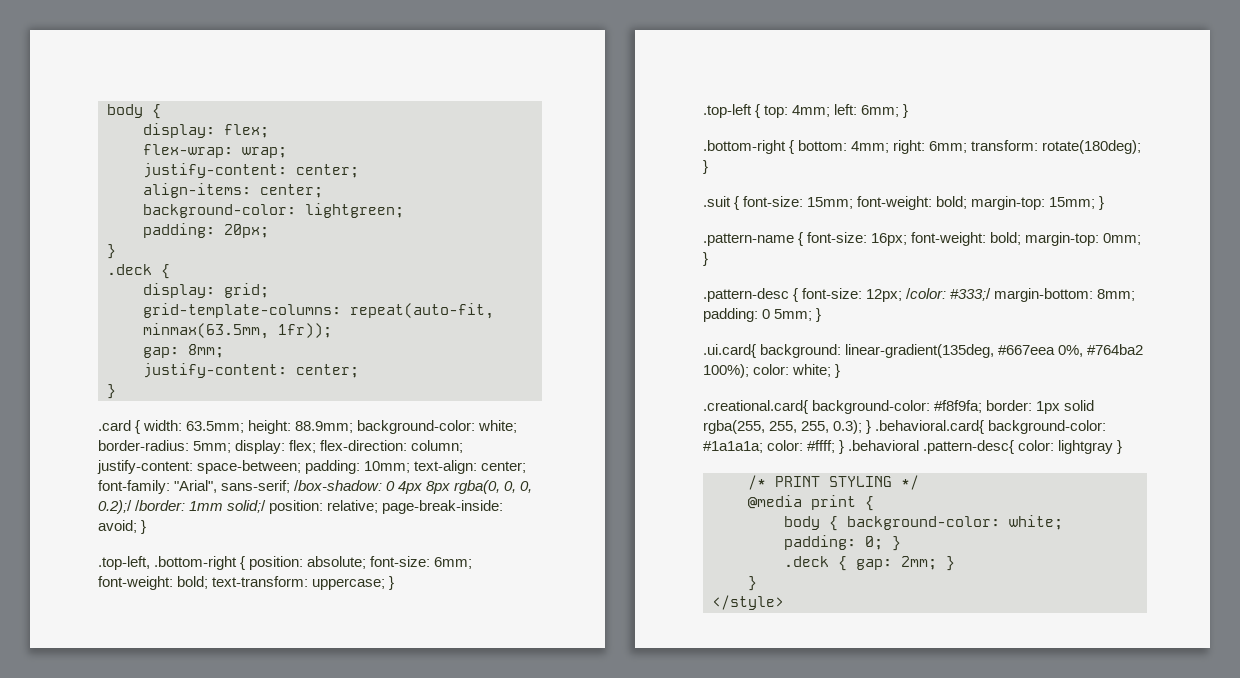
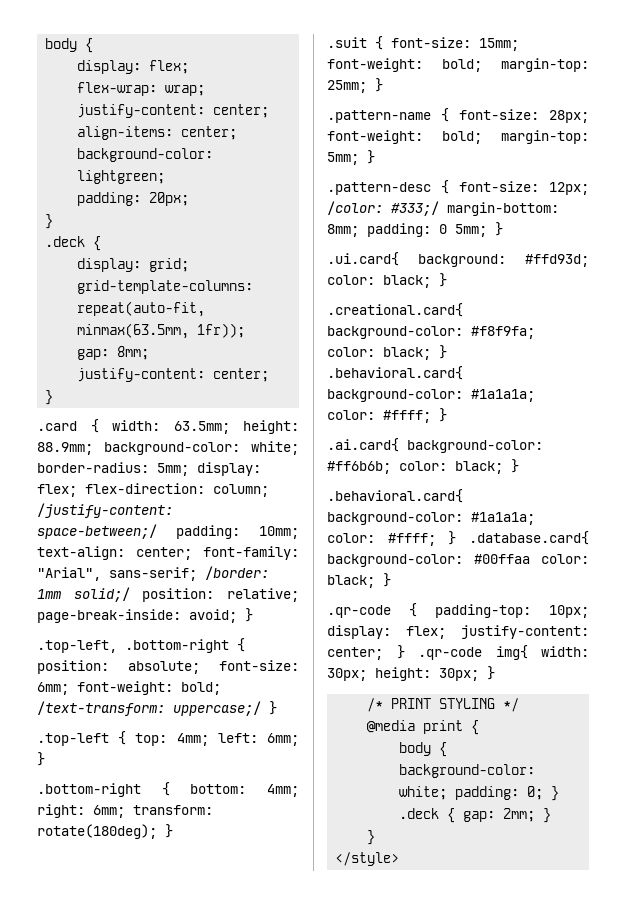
[97,460,302,474] justify-content: space-between; -> [37,503,173,518] [37,524,157,539] /justify-content: space-between;/
[294,480,533,494] [98,500,132,514] /box-shadow: 0 4px 8px rgba(0, 0, 0, 0.2);/ -> (197, 574) none
[212,576,386,590] text-transform: uppercase; -> [37,701,261,716] /text-transform: uppercase;/
[1049,197,1096,209] 15mm; -> [327,80,367,93] 25mm;
[871,232,1142,246] 16px; font-weight: bold; margin-top: 0mm; -> [549,110,589,123] [327,130,589,144] [327,152,359,165] 28px; font-weight: bold; margin-top: 5mm;
[845,344,1144,358] [703,364,841,378] [703,400,1095,414] [703,420,863,434] linear-gradient(135deg, #667eea 0%, #764ba2 100%); color: white; } // .creational.card{ background-color: #f8f9fa; border: 1px solid rgba(255, 255, 255, 0.3); -> [525,254,589,267] [327,273,447,288] [327,303,463,317] [327,326,535,339] [327,347,431,360] #ffd93d; color: black; } // .creational.card{ background-color: #f8f9fa; color: black;
[848,440,1114,454] .behavioral .pattern-desc{ color: lightgray -> [327,438,543,453] [327,459,519,474] [327,489,463,503] [327,512,535,525] [327,531,589,546] [327,554,589,567] [327,573,391,588] [327,603,589,618] [327,625,589,639] [327,645,589,660] [327,667,479,681] // .ai.card{ background-color: #ff6b6b; color: black; } // .behavioral.card{ background-color: #1a1a1a; color: #ffff; } .database.card{ background-color: #00ffaa color: black; } // .qr-code { padding-top: 10px; display: flex; justify-content: center; } .qr-code img{ width: 30px; height: 30px;

